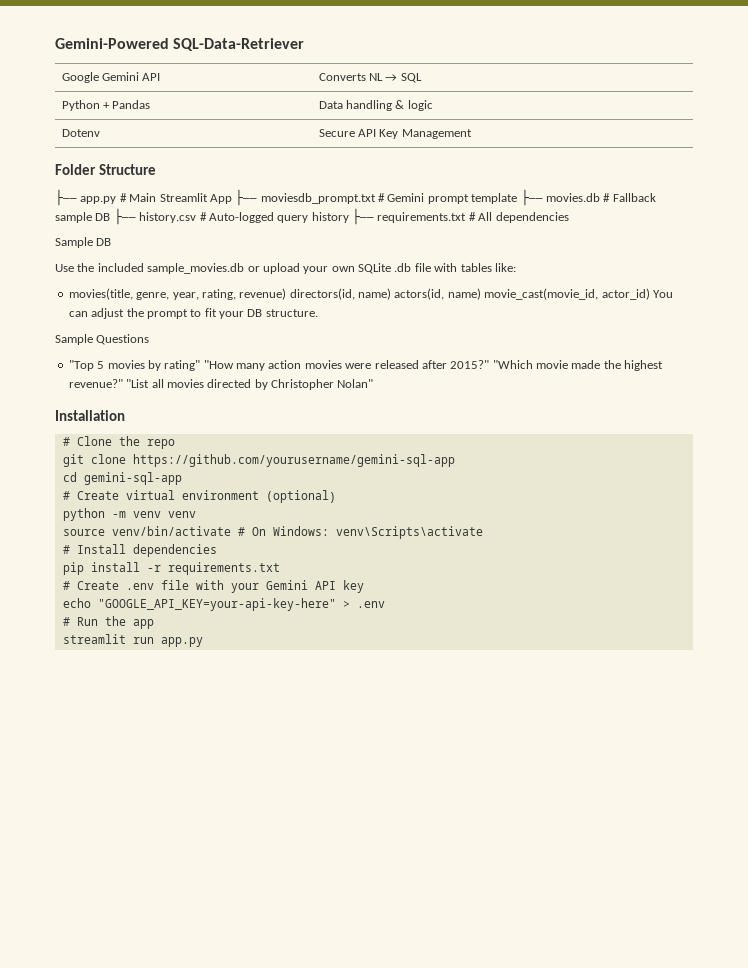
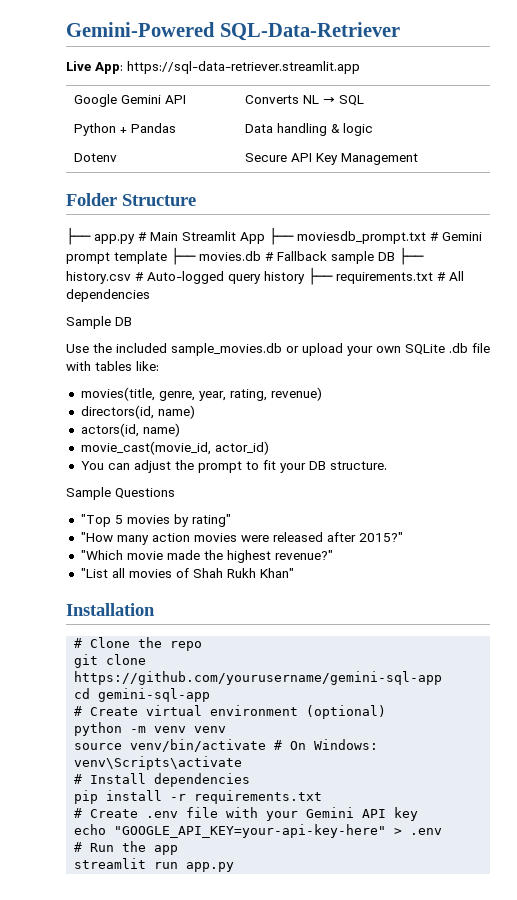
(305, 44) none -> [66,61,360,74] // Live App: https://sql-data-retriever.streamlit.app
(287, 294) none -> (322, 394) //
(391, 294) none -> (195, 412) //
(481, 294) none -> (180, 430) //
(650, 294) none -> (269, 448) //
(201, 365) none -> (231, 520) //
(490, 364) none -> (403, 537) //
(123, 383) none -> (333, 555) //
[207,379,374,390] directed by Christopher Nolan" -> [175,568,294,578] of Shah Rukh Khan"

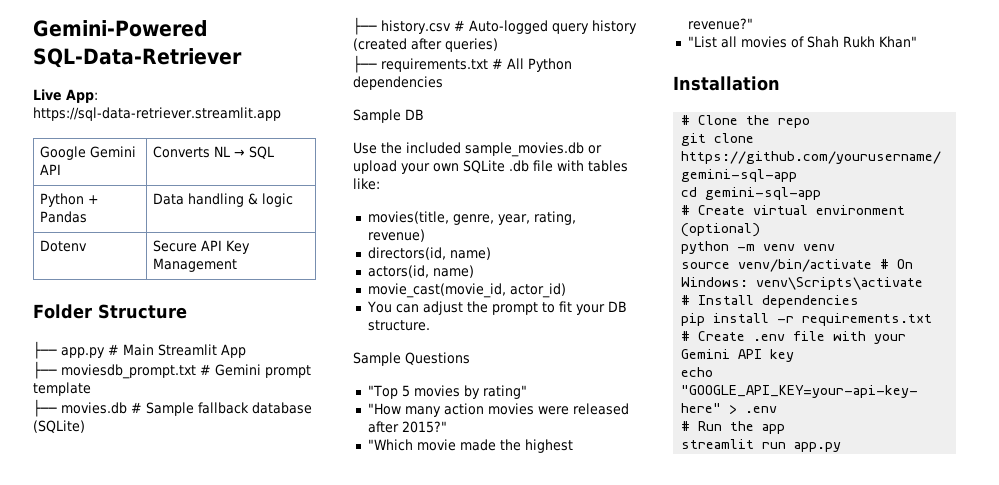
(265, 238) none -> (246, 351) //
(167, 257) none -> (91, 389) //
[277,251,395,264] Fallback sample DB -> [146,402,312,416] [33,420,85,433] Sample fallback database (SQLite) //
(305, 277) none -> [353,38,498,52] (created after queries) //
(464, 276) none -> [528,58,572,72] Python

